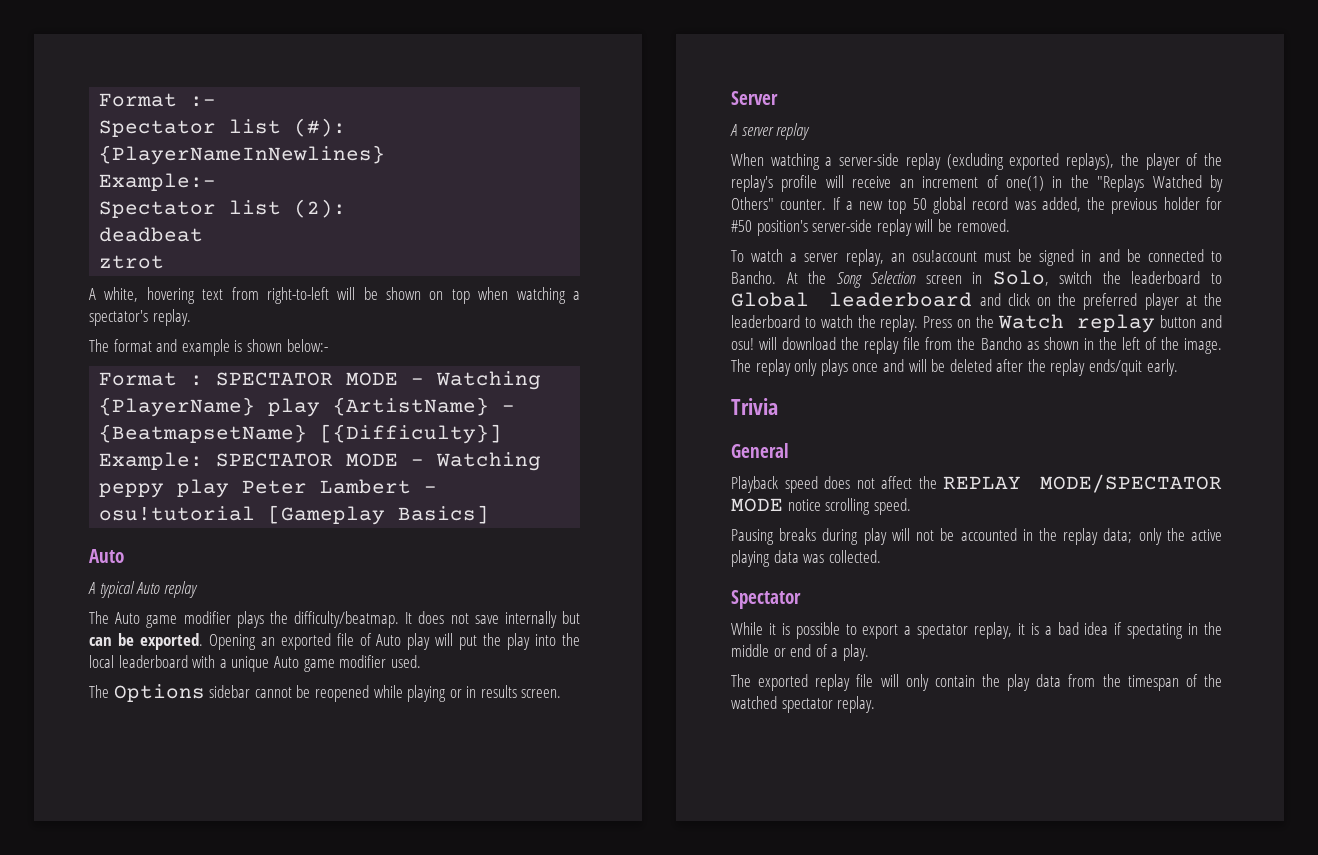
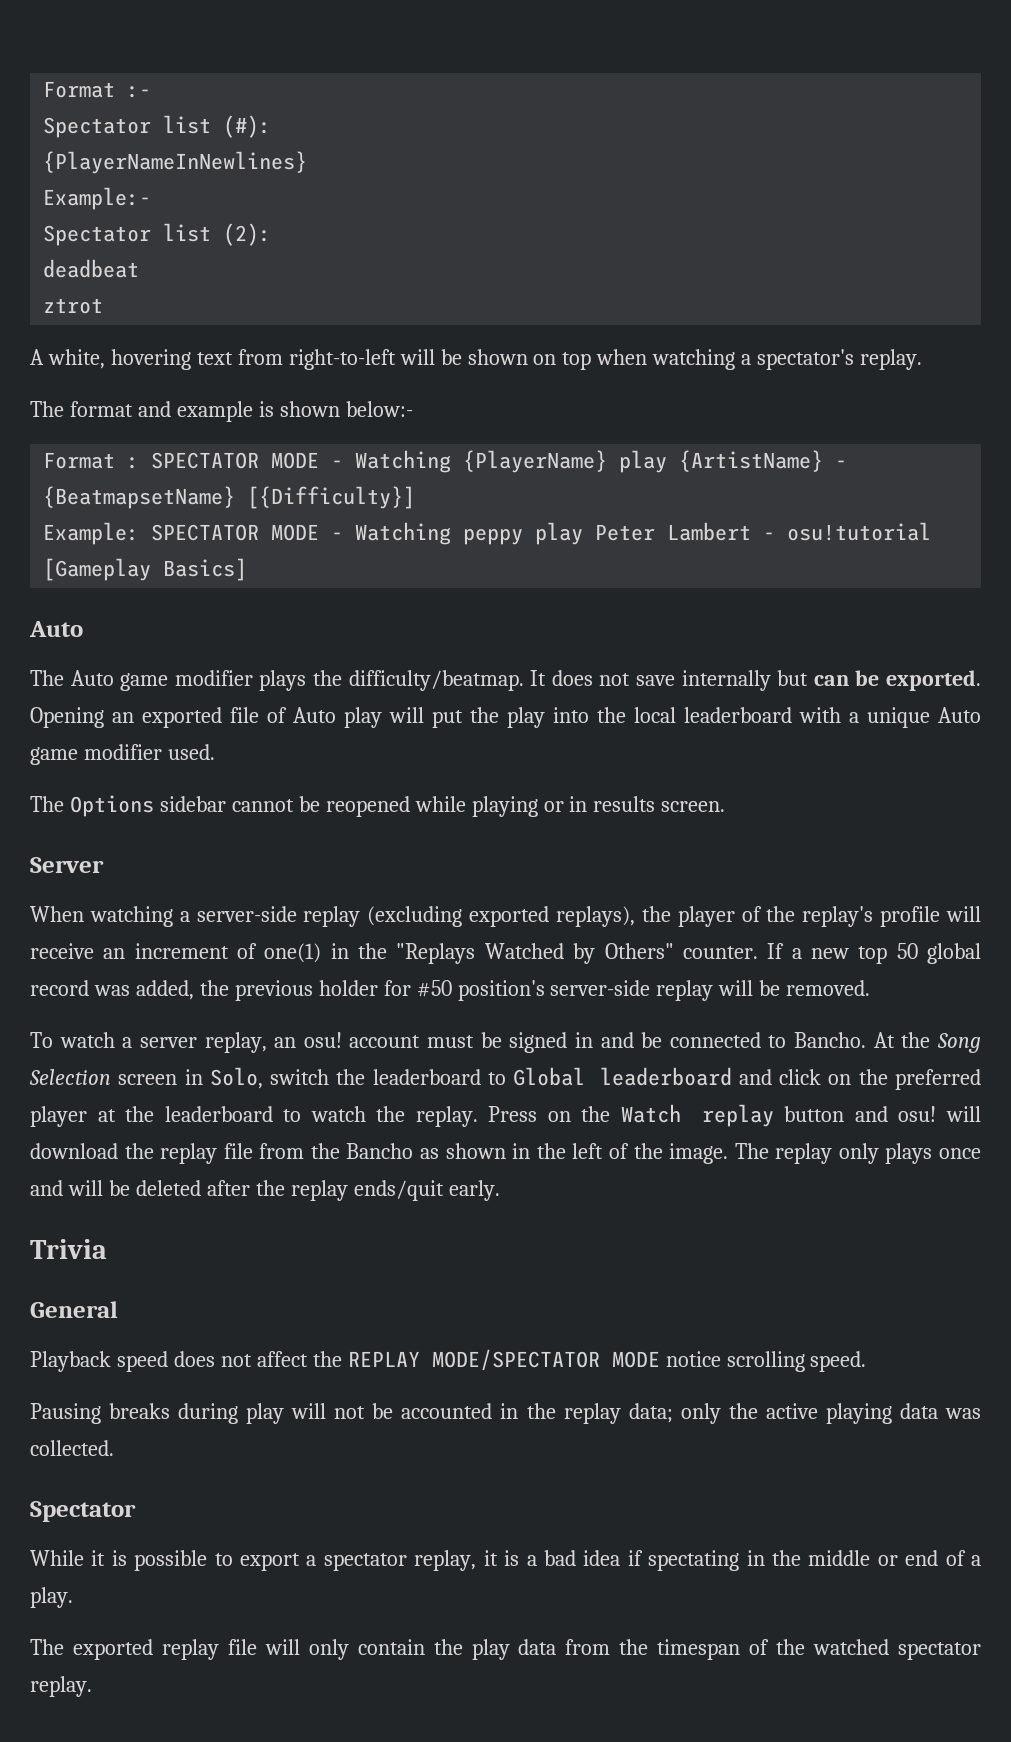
[88,581,198,598] // A typical Auto replay -> (83, 629) none
[730,123,811,140] // A server replay -> (104, 865) none
[911,250,977,262] osu!account -> [303,1032,421,1048] osu! account

